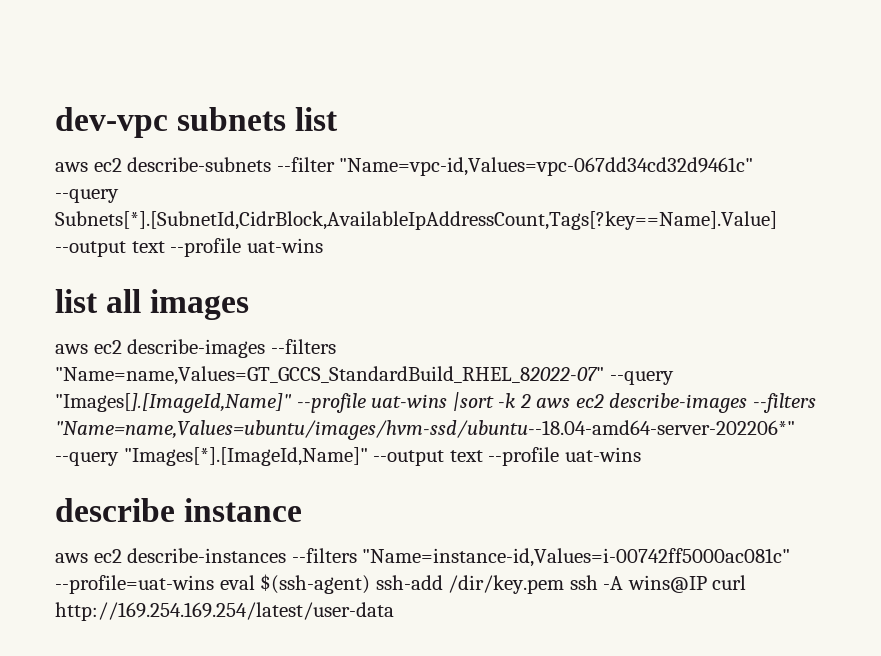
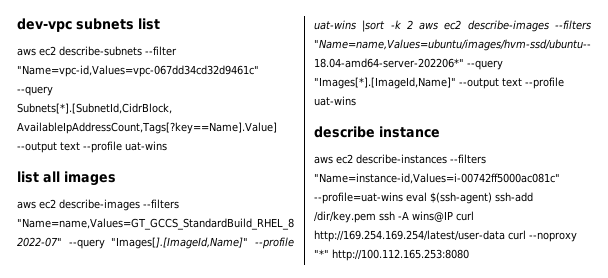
(394, 611) none -> [508,230,577,242] [314,249,469,261] curl --noproxy "*" http://100.112.165.253:8080

